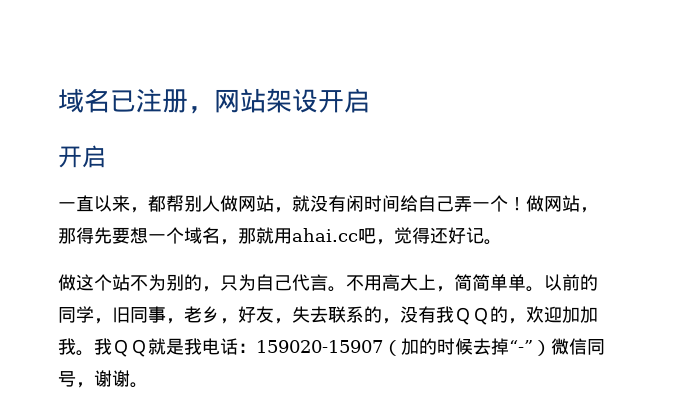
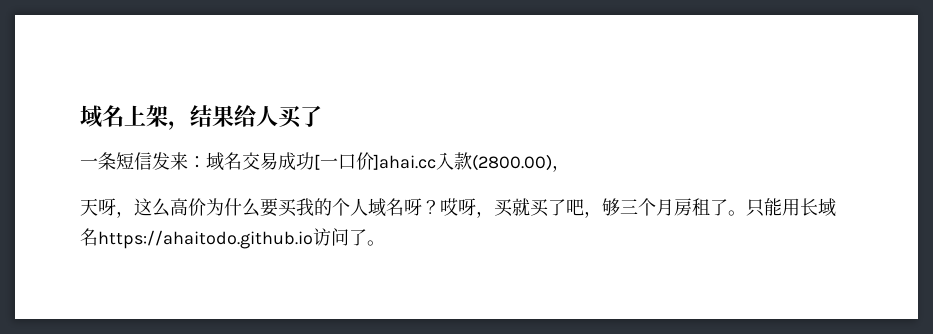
[58,88,370,114] [58,145,106,168] [58,195,598,213] [58,227,502,245] [58,274,598,292] [58,306,598,325] [58,338,605,357] [58,370,130,388] 域名已注册，网站架设开启 // 开启 // 一直以来，都帮别人做网站，就没有闲时间给自己弄一个！做网站，那得先要想一个域名，那就用ahai.cc吧，觉得还好记。 // 做这个站不为别的，只为自己代言。不用高大上，简简单单。以前的同学，旧同事，老乡，好友，失去联系的，没有我ＱＱ的，欢迎加加我。我ＱＱ就是我电话：159020-15907（加的时候去掉“-”）微信同号，谢谢 -> [80,105,322,130] [80,152,570,172] [80,198,836,218] [80,228,367,249] 域名上架，结果给人买了 // 一条短信发来：域名交易成功[一口价]ahai.cc入款(2800.00)， // 天呀，这么高价为什么要买我的个人域名呀？哎呀，买就买了吧，够三个月房租了。只能用长域名https://ahaitodo.github.io访问了

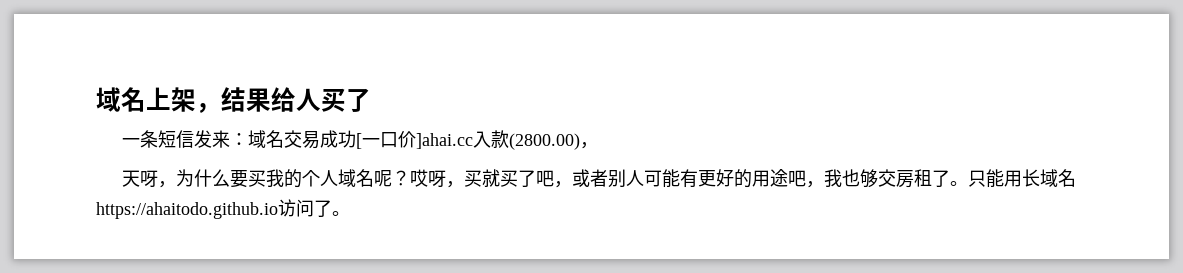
[134,198,206,217] 这么高价 -> (177, 184) none
[404,198,422,216] 呀 -> [374,170,393,187] 呢
[602,198,674,216] 够三个月 -> [572,169,897,188] 或者别人可能有更好的用途吧，我也够交

